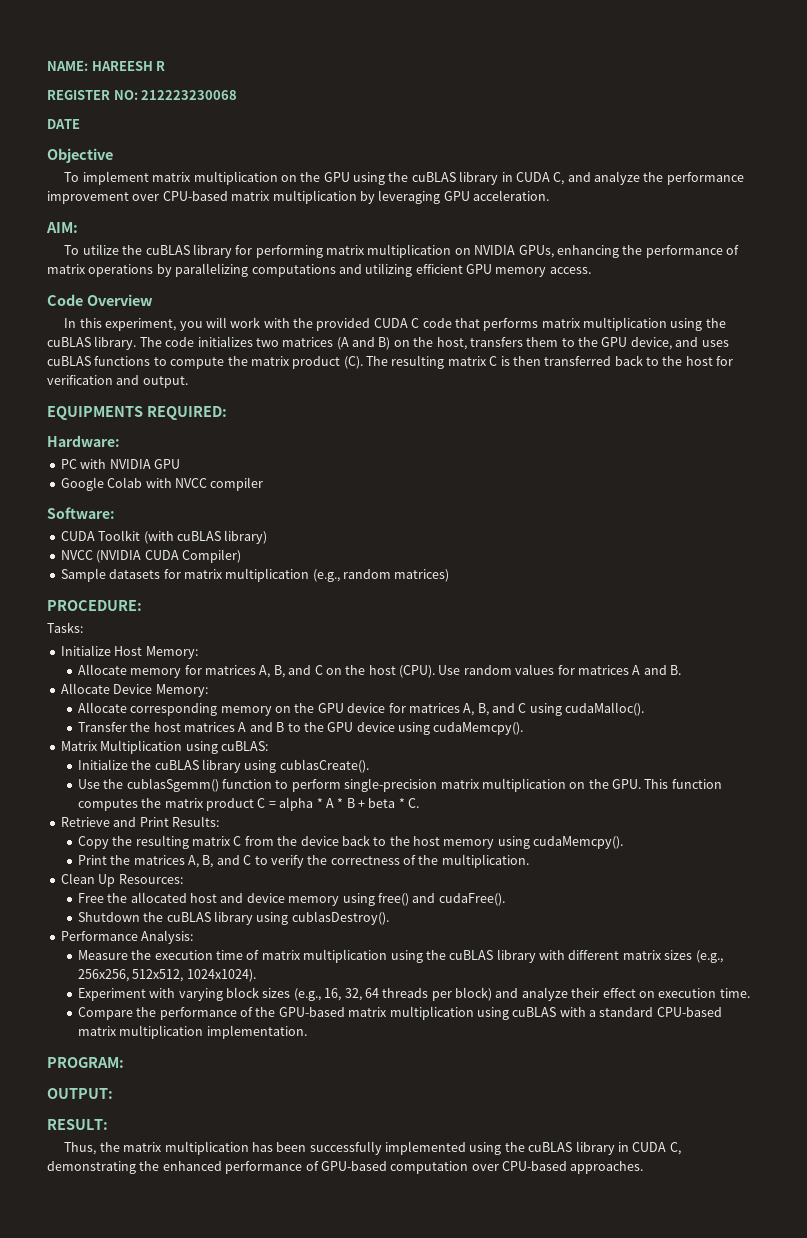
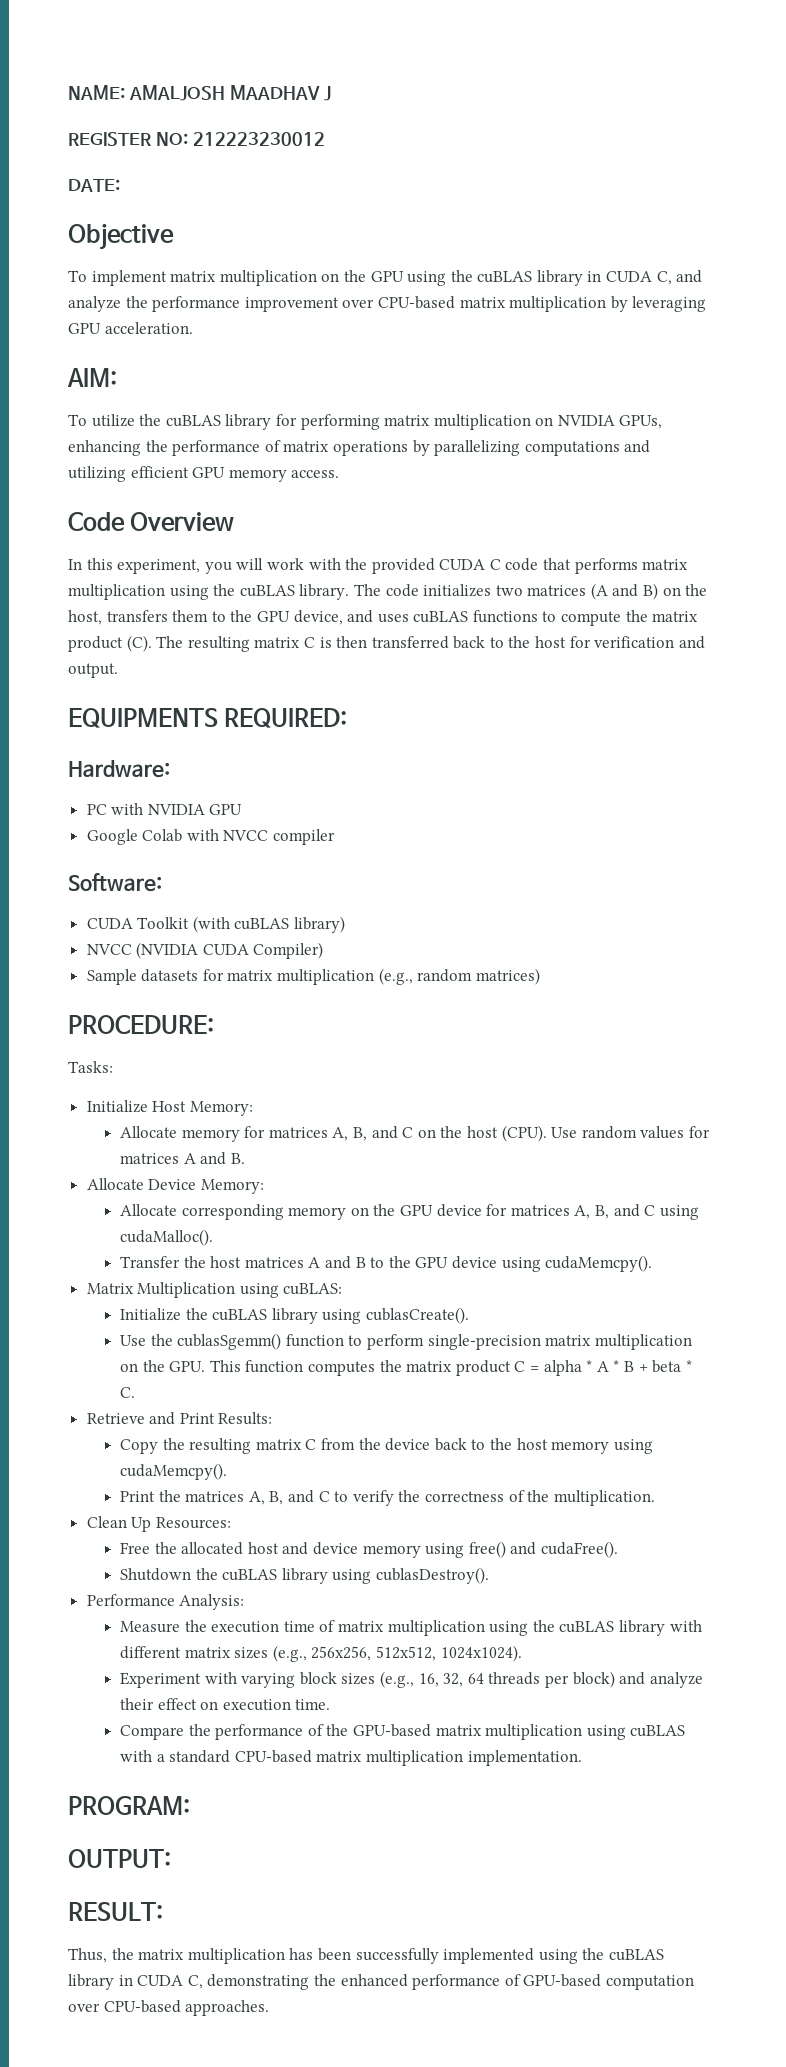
[91,61,166,71] HAREESH R -> [128,85,331,101] AMALJOSH MAADHAV J
[141,90,238,100] [47,119,80,129] 212223230068 // DATE -> [192,132,325,146] [68,179,120,192] 212223230012 // DATE:

